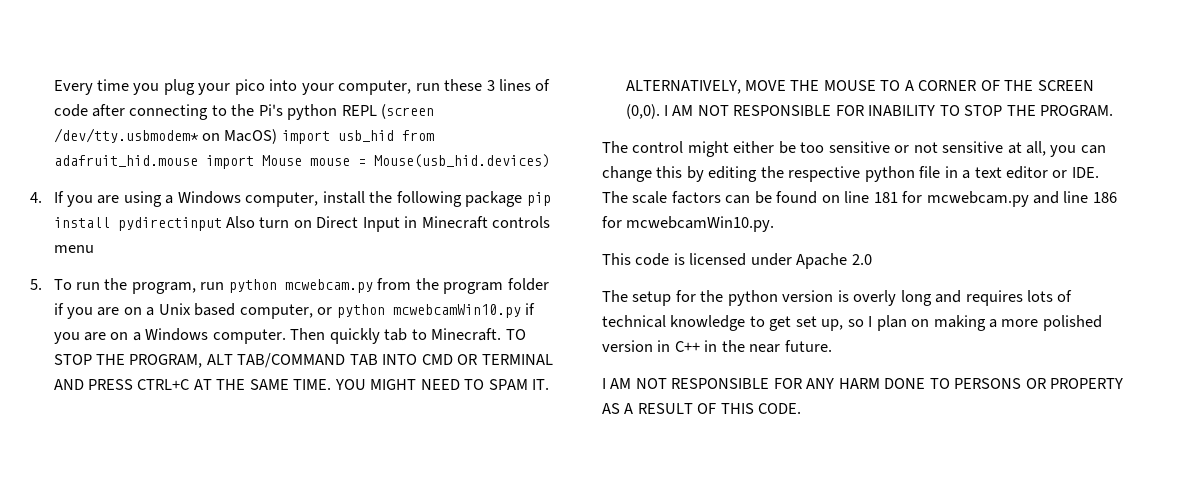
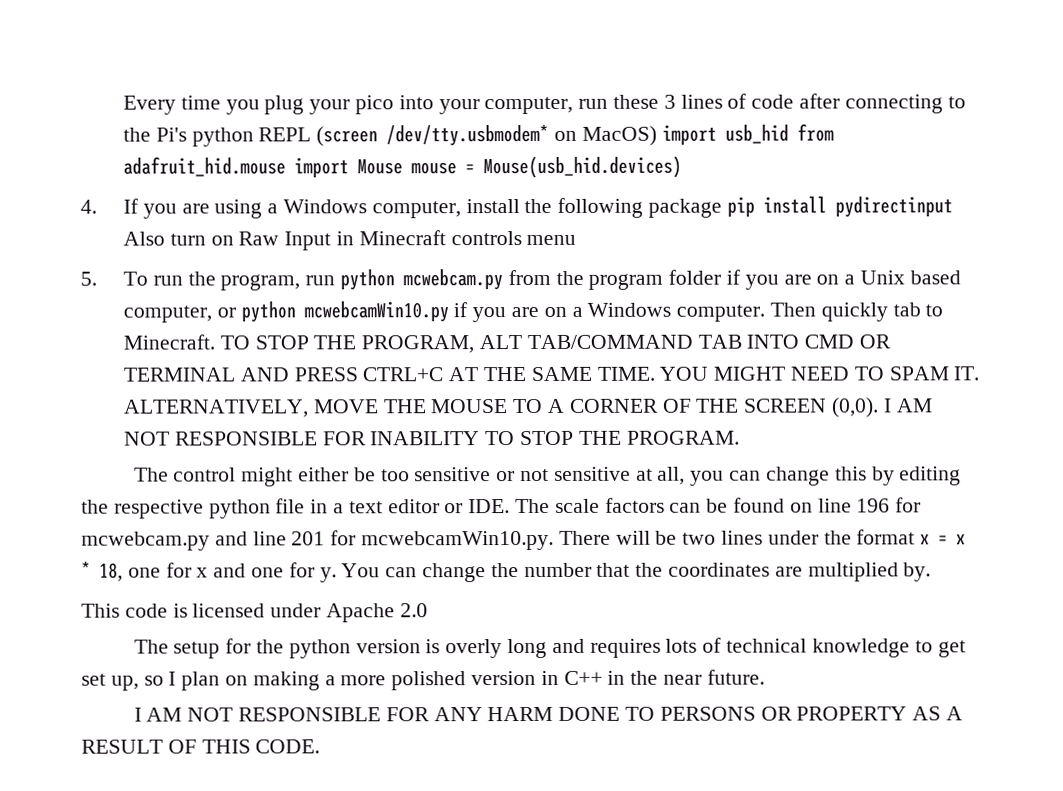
[316,216,359,228] Direct -> [238,231,280,246] Raw
[873,192,898,203] 181 -> [856,498,891,513] 196
[1092,192,1117,203] 186 -> [291,531,326,546] 201
(775, 224) none -> [558,529,967,545] [81,561,932,583] There will be two lines under the format x = x * 18, one for x and one for y. You can change the number that the coordinates are multiplied by.

